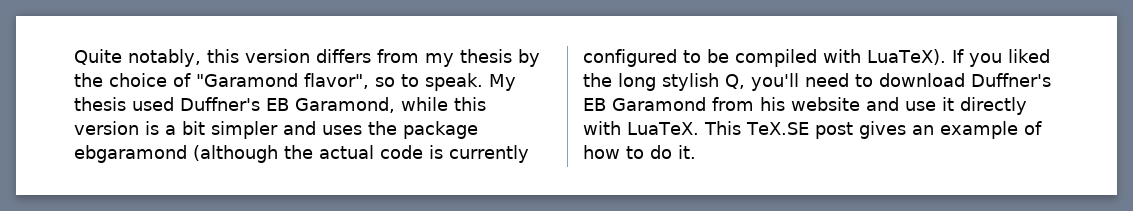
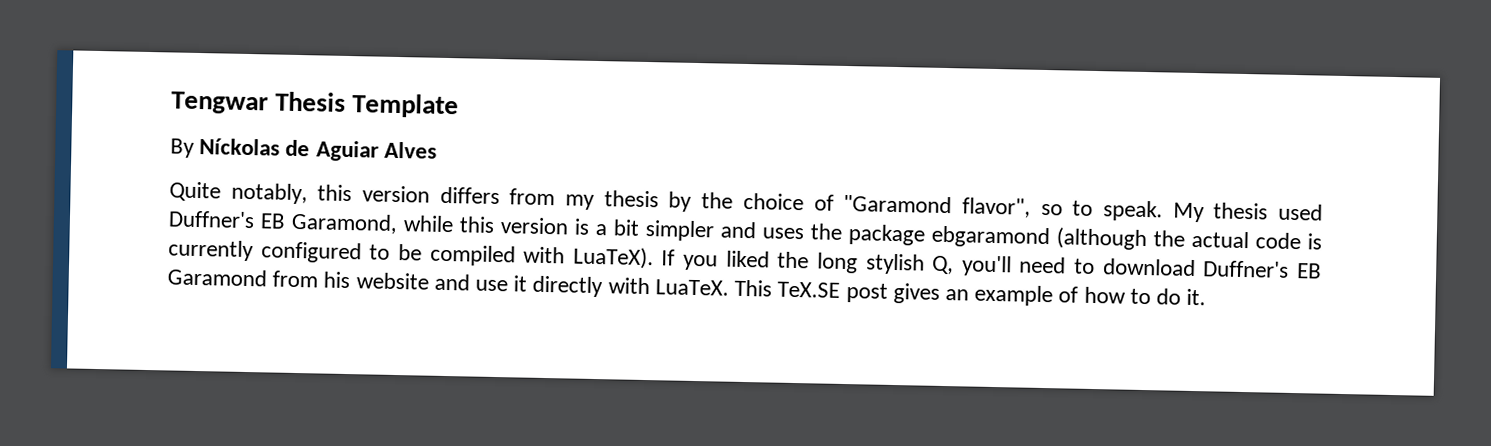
(74, 57) none -> [171,91,460,119] [170,138,437,162] Tengwar Thesis Template // By Níckolas de Aguiar Alves //

